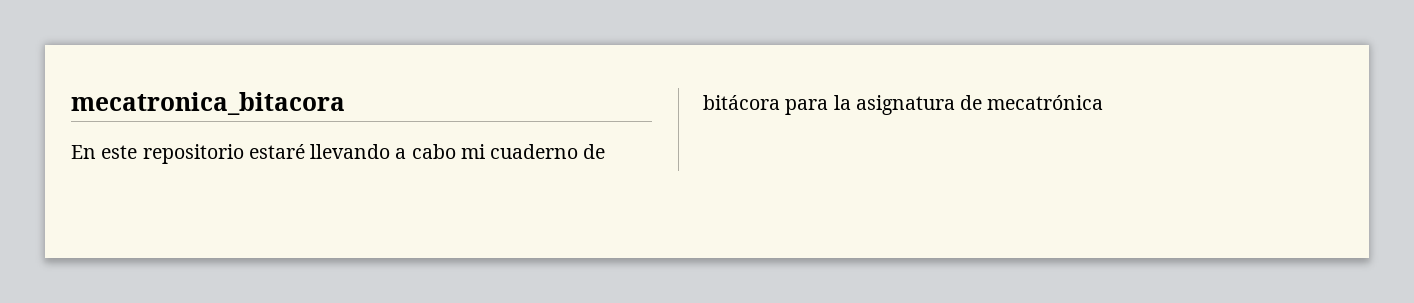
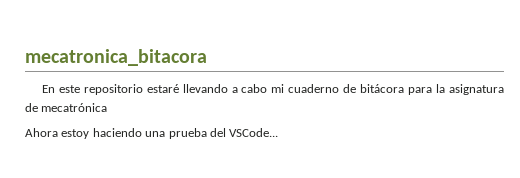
(1104, 102) none -> [25,128,279,139] // Ahora estoy haciendo una prueba del VSCode...

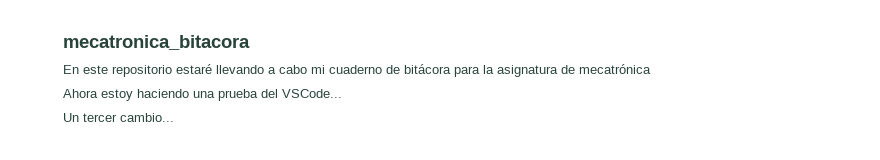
(279, 132) none -> [63,113,174,122] // Un tercer cambio...

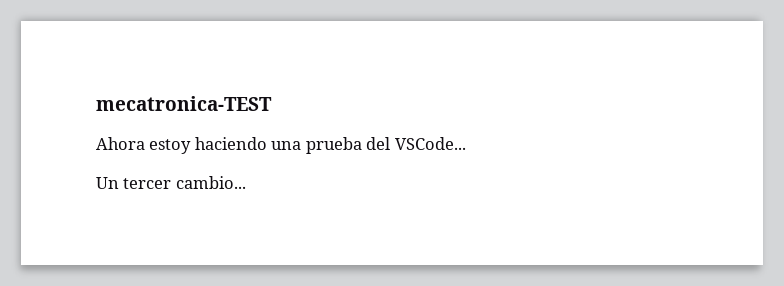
[63,35,250,50] [63,64,651,77] mecatronica_bitacora // En este repositorio estaré llevando a cabo mi cuaderno de bitácora para la asignatura de mecatrónica -> [96,96,272,111] mecatronica-TEST

